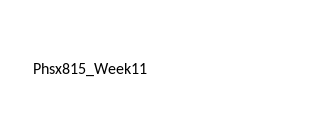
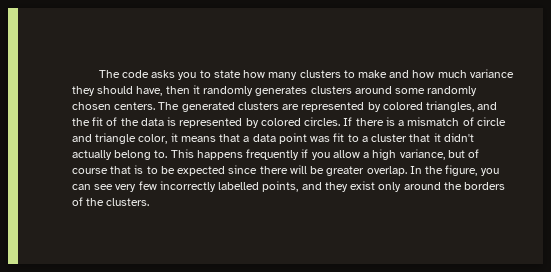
[33,63,147,77] Phsx815_Week11 -> [98,69,514,80] [72,85,478,96] [72,101,498,112] [72,117,506,128] [72,133,474,144] [72,149,480,160] [72,165,499,176] [72,181,506,192] [72,197,150,206] The code asks you to state how many clusters to make and how much variance they should have, then it randomly generates clusters around some randomly chosen centers. The generated clusters are represented by colored triangles, and the fit of the data is represented by colored circles. If there is a mismatch of circle and triangle color, it means that a data point was fit to a cluster that it didn't actually belong to. This happens frequently if you allow a high variance, but of course that is to be expected since there will be greater overlap. In the figure, you can see very few incorrectly labelled points, and they exist only around the borders of the clusters.

